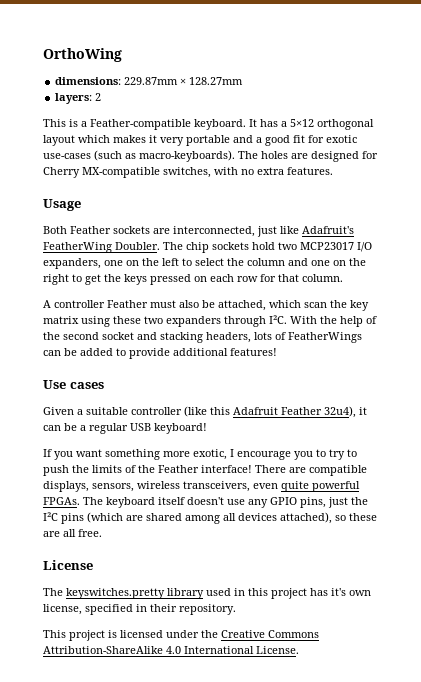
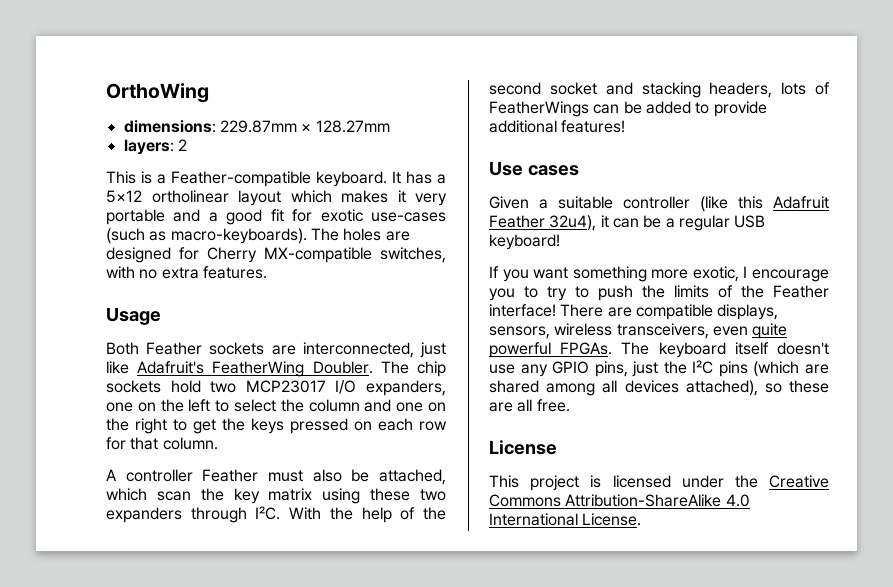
[317,119,374,130] orthogonal -> [151,190,229,203] ortholinear
[43,588,371,599] [43,604,236,615] // The keyswitches.pretty library used in this project has it's own license, specified in their repository. -> (557, 447) none

